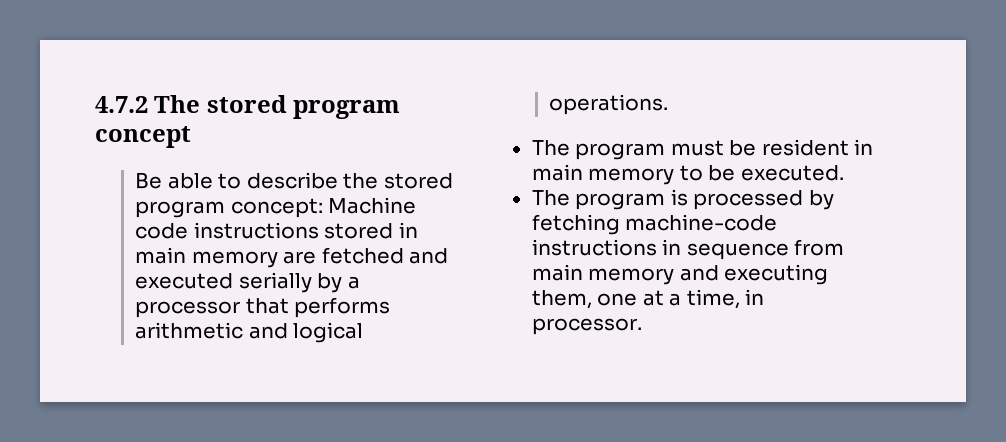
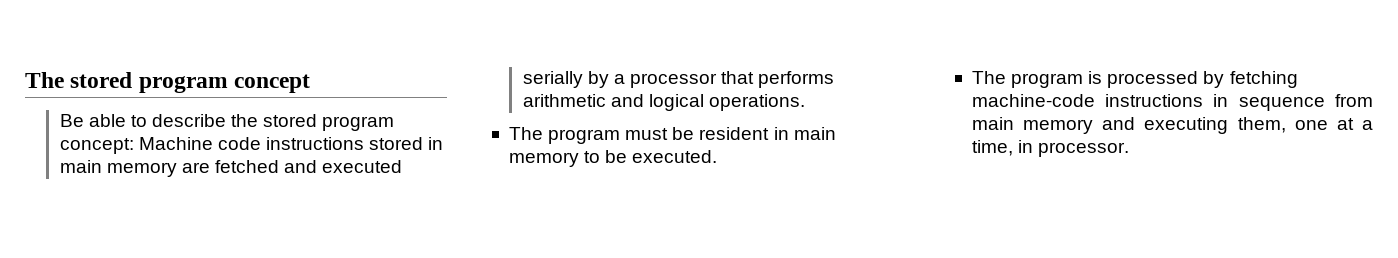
[95,96,148,113] 4.7.2 -> (25, 80) none

